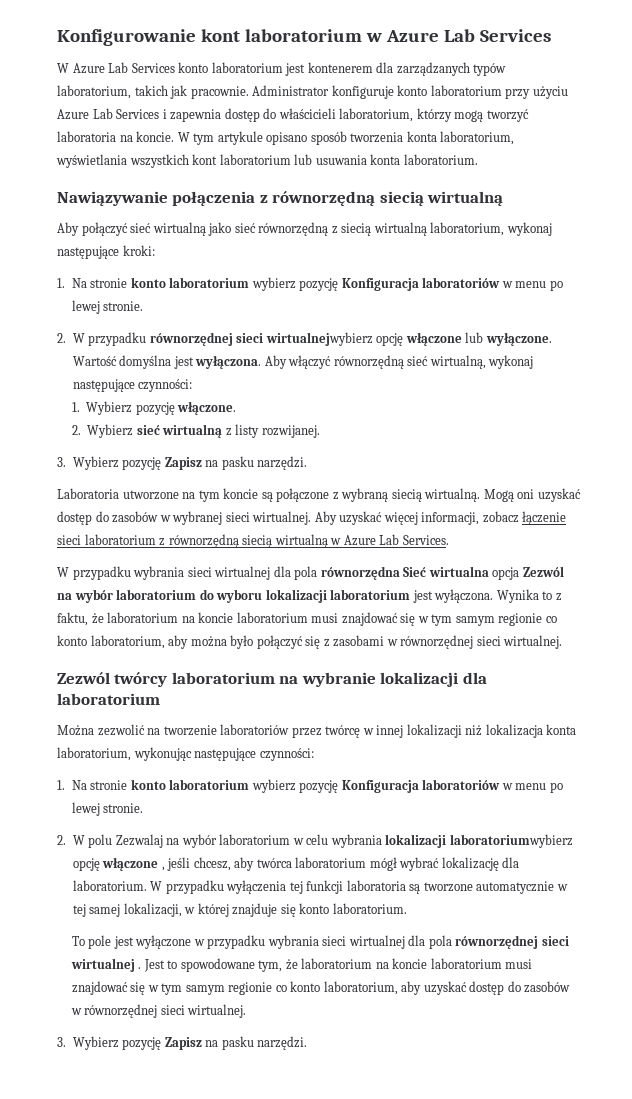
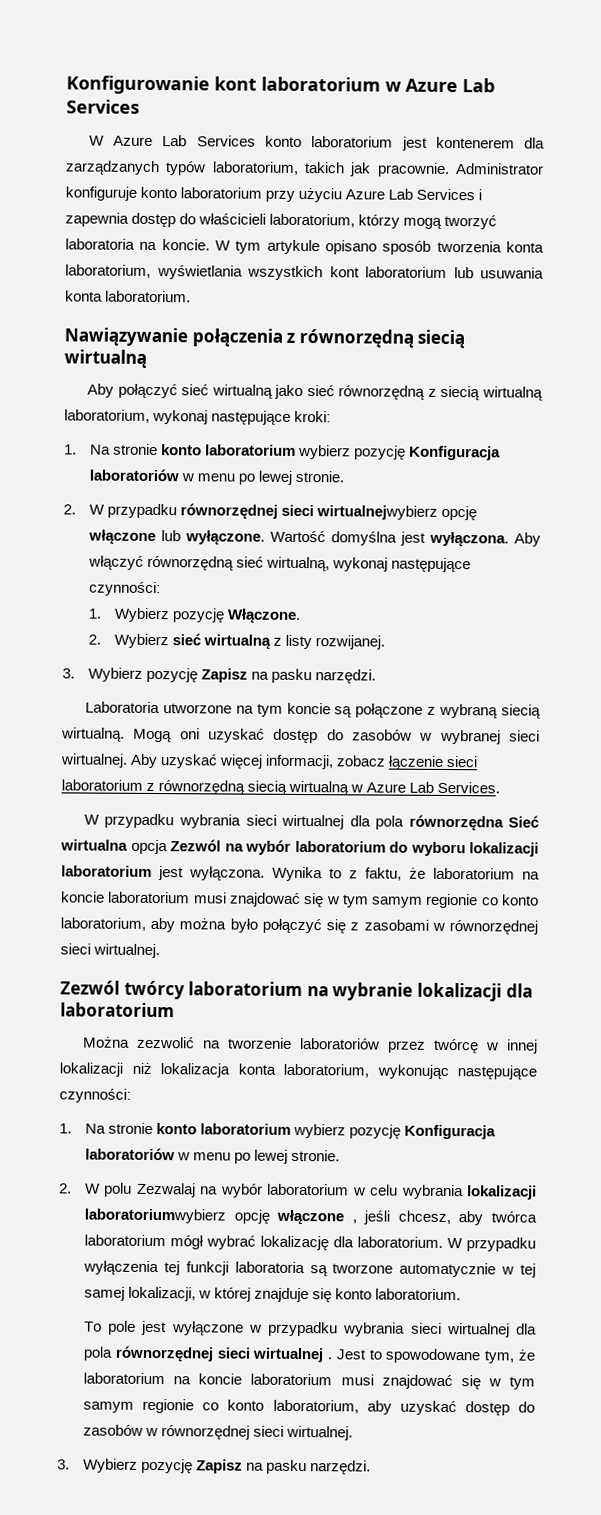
[177,401,237,415] włączone. -> [227,608,302,624] Włączone.

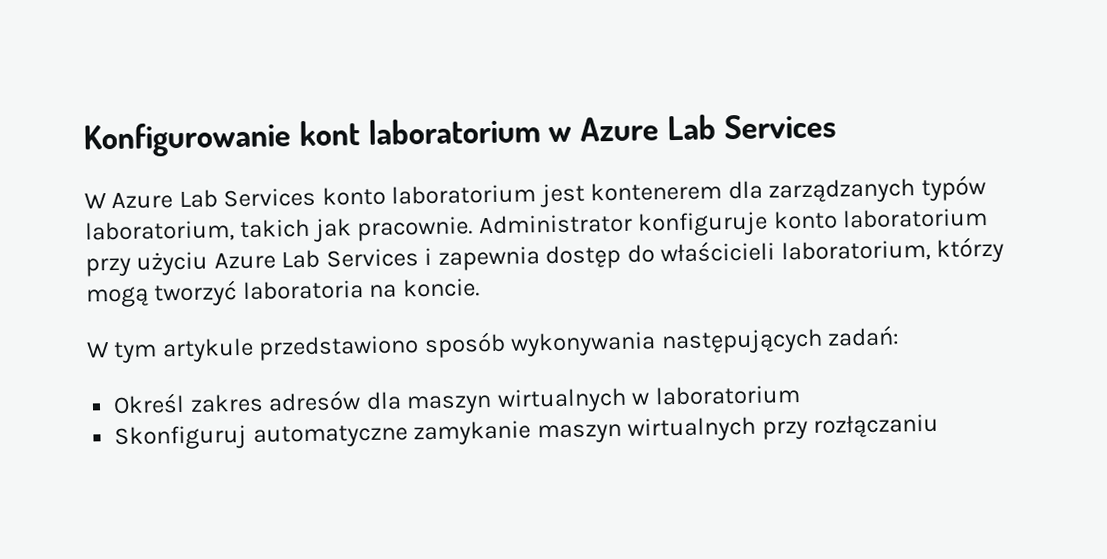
(210, 245) none -> (480, 288) //
[325,240,544,255] [65,264,544,281] [65,290,192,303] [64,327,466,349] [64,349,147,368] [86,383,544,401] [64,409,332,425] [64,443,502,461] [89,468,345,485] [63,503,478,521] [88,529,541,548] [88,555,472,573] [89,581,162,597] [88,607,302,624] [88,633,386,650] [62,667,377,684] [84,701,541,719] [61,727,540,745] [60,753,479,770] [61,779,501,796] [83,813,539,832] [60,839,539,857] [61,865,540,882] [61,891,540,909] [60,917,538,935] [60,943,161,959] [60,980,533,1002] [60,1002,175,1018] [82,1036,538,1054] [59,1062,537,1080] [59,1088,131,1103] [59,1122,497,1140] [85,1147,341,1164] [59,1182,537,1200] [84,1208,537,1226] [84,1234,536,1252] [83,1260,537,1278] [84,1286,462,1303] [84,1320,537,1338] [83,1345,535,1364] [83,1372,536,1390] [83,1398,536,1416] [83,1424,354,1441] [57,1458,372,1475] opisano sposób tworzenia konta laboratorium, wyświetlania wszystkich kont laboratorium lub usuwania konta laboratorium. // Nawiązywanie połączenia z równorzędną siecią wirtualną // Aby połączyć sieć wirtualną jako sieć równorzędną z siecią wirtualną laboratorium, wykonaj następujące kroki: // 1. Na stronie konto laboratorium wybierz pozycję Konfiguracja laboratoriów w menu po lewej stronie. // 2. W przypadku równorzędnej sieci wirtualnejwybierz opcję włączone lub wyłączone. Wartość domyślna jest wyłączona. Aby włączyć równorzędną sieć wirtualną, wykonaj następujące czynności: // 1. Wybierz pozycję Włączone. // 2. Wybierz sieć wirtualną z listy rozwijanej. // 3. Wybierz pozycję Zapisz na pasku narzędzi. // Laboratoria utworzone na tym koncie są połączone z wybraną siecią wirtualną. Mogą oni uzyskać dostęp do zasobów w wybranej sieci wirtualnej. Aby uzyskać więcej informacji, zobacz łączenie sieci laboratorium z równorzędną siecią wirtualną w Azure Lab Services. // W przypadku wybrania sieci wirtualnej dla pola równorzędna Sieć wirtualna opcja Zezwól na wybór laboratorium do wyboru lokalizacji laboratorium jest wyłączona. Wynika to z faktu, że laboratorium na koncie laboratorium musi znajdować się w tym samym regionie co konto laboratorium, aby można było połączyć się z zasobami w równorzędnej sieci wirtualnej. // Zezwól twórcy laboratorium na wybranie lokalizacji dla laboratorium // Można zezwolić na tworzenie laboratoriów przez twórcę w innej lokalizacji niż lokalizacja konta laboratorium, wykonując następujące czynności: // 1. Na stronie konto laboratorium wybierz pozycję Konfiguracja laboratoriów w menu po lewej stronie. // 2. W polu Zezwalaj na wybór laboratorium w celu wybrania lokalizacji laboratoriumwybierz opcję włączone , jeśli chcesz, aby twórca laboratorium mógł wybrać lokalizację dla laboratorium. W przypadku wyłączenia tej funkcji laboratoria są tworzone automatycznie w tej samej lokalizacji, w której znajduje się konto laboratorium. // To pole jest wyłączone w przypadku wybrania sieci wirtualnej dla pola równorzędnej sieci wirtualnej . Jest to spowodowane tym, że laboratorium na koncie laboratorium musi znajdować się w tym samym regionie co konto laboratorium, aby uzyskać dostęp do zasobów w równorzędnej sieci wirtualnej. // 3. Wybierz pozycję Zapisz na pasku narzędzi. -> [258,325,901,361] [113,385,801,415] [114,413,940,451] przedstawiono sposób wykonywania następujących zadań: // Określ zakres adresów dla maszyn wirtualnych w laboratorium // Skonfiguruj automatyczne zamykanie maszyn wirtualnych przy rozłączaniu

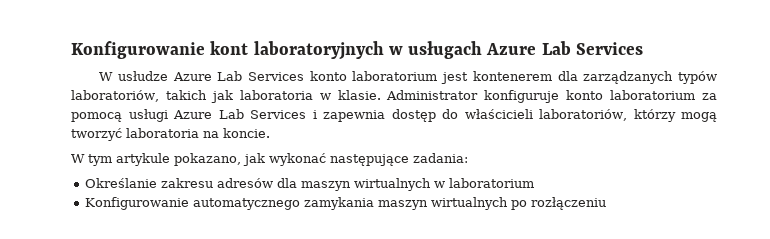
[367,117,573,145] laboratorium w -> [253,41,483,60] laboratoryjnych w usługach
(107, 200) none -> [117,71,168,81] usłudze
[85,220,235,243] laboratorium, -> [71,90,159,102] laboratoriów,
[356,216,474,242] pracownie. -> [239,90,381,100] laboratoria w klasie.
[85,251,209,277] przy użyciu -> [702,93,717,100] [71,109,168,122] za pomocą usługi
[780,239,931,263] laboratorium, -> [539,109,628,121] laboratoriów,
[258,325,901,361] [113,392,264,415] przedstawiono sposób wykonywania następujących zadań: // Określ zakres -> [174,153,468,166] [85,178,214,188] pokazano, jak wykonać następujące zadania: // Określanie zakresu
[114,413,940,451] Skonfiguruj automatyczne zamykanie maszyn wirtualnych przy rozłączaniu -> [85,197,607,210] Konfigurowanie automatycznego zamykania maszyn wirtualnych po rozłączeniu

